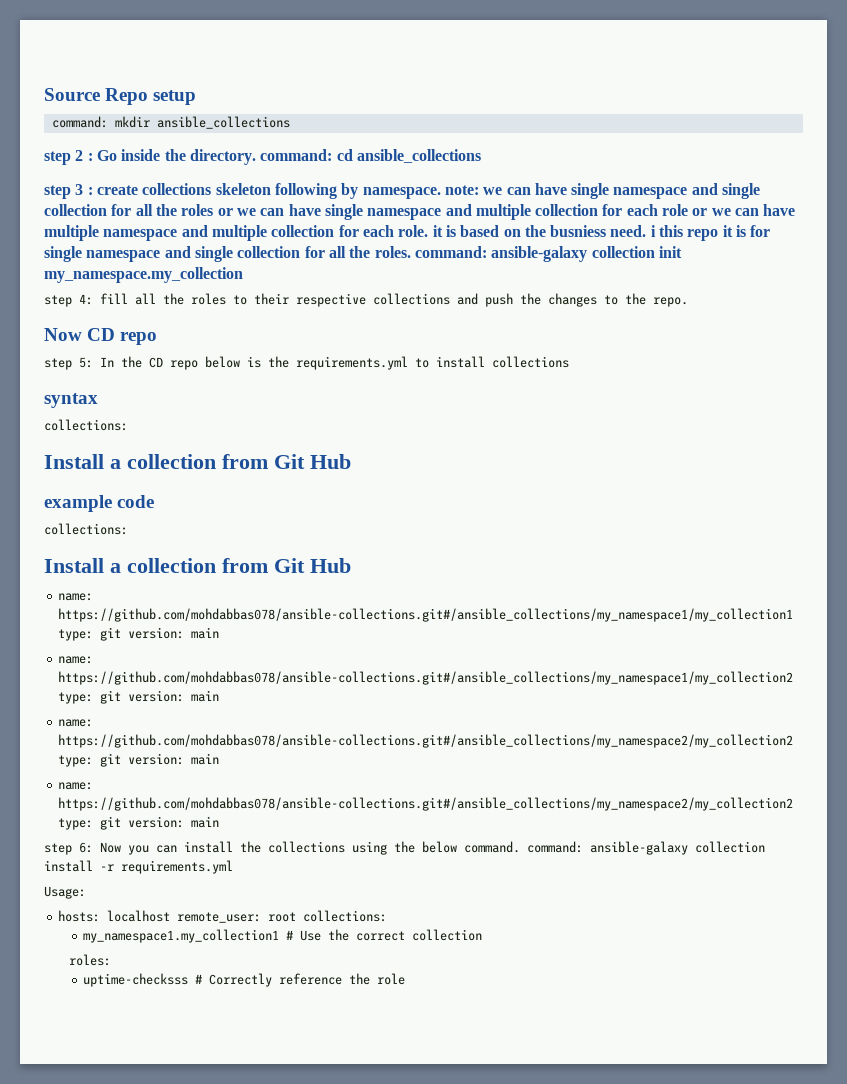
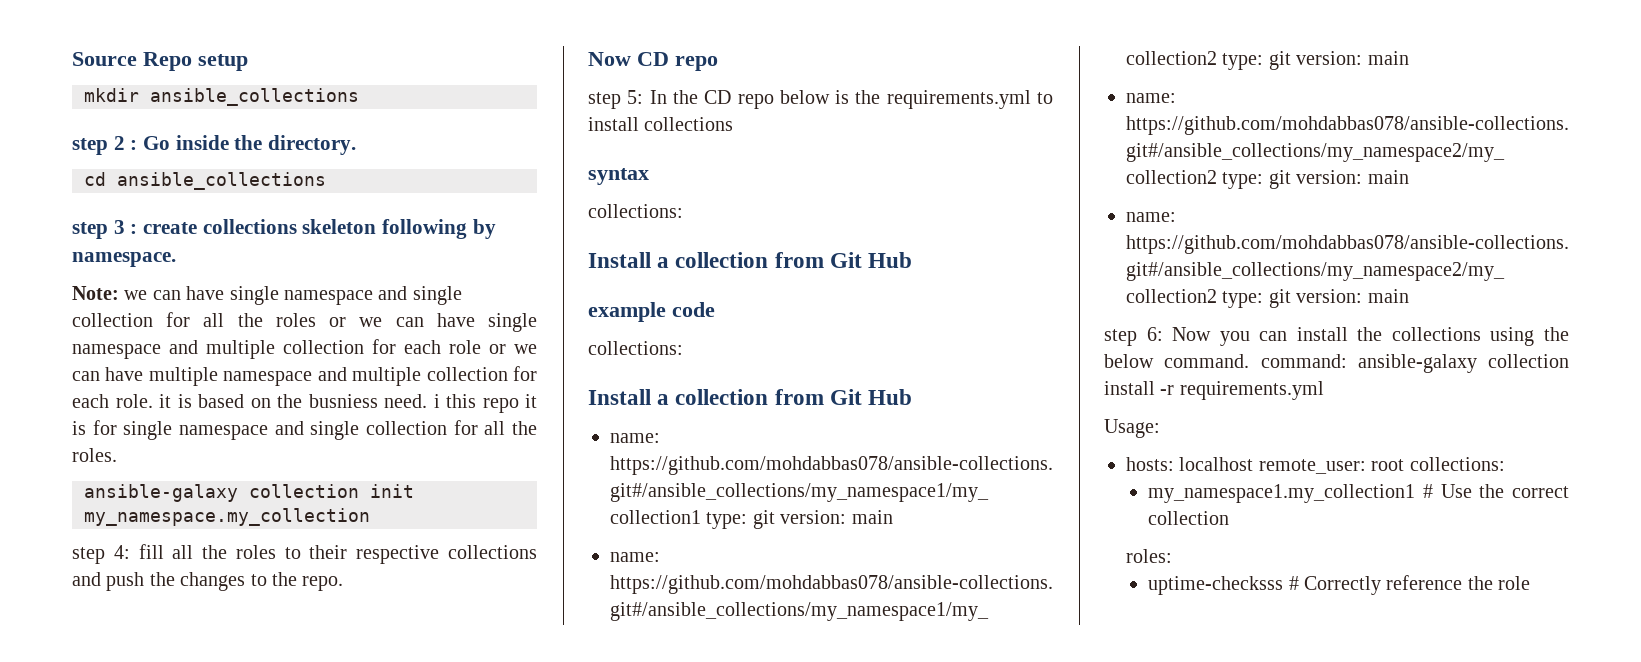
[51,116,108,128] command: -> (248, 62) none
[260,149,333,161] command: -> (357, 145) //
[444,185,479,195] note: -> [72,286,119,300] // Note:
[414,246,487,258] command: -> (117, 455) //

